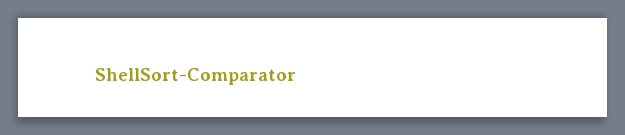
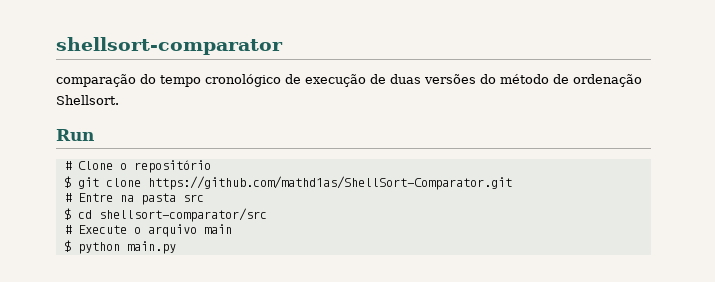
[95,68,296,85] ShellSort-Comparator -> [56,37,283,55] [56,74,642,87] [56,95,119,105] [56,129,94,141] [63,160,211,173] [63,176,512,190] [63,193,204,205] [63,208,267,222] [63,224,232,237] [63,240,176,254] shellsort-comparator // comparação do tempo cronológico de execução de duas versões do método de ordenação Shellsort. // Run // # Clone o repositório // $ git clone https://github.com/mathd1as/ShellSort-Comparator.git // # Entre na pasta src // $ cd shellsort-comparator/src // # Execute o arquivo main // $ python main.py

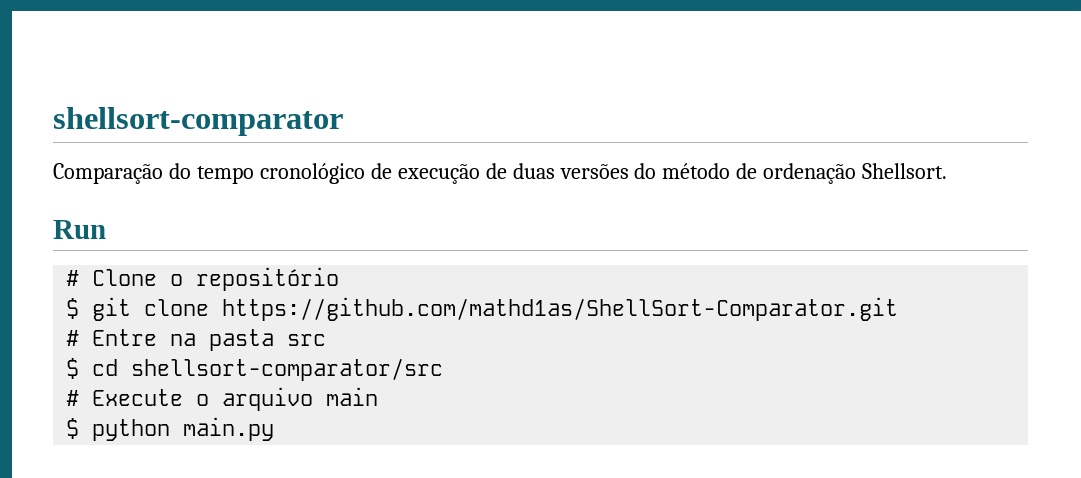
[56,74,136,87] comparação -> [53,163,163,184] Comparação

